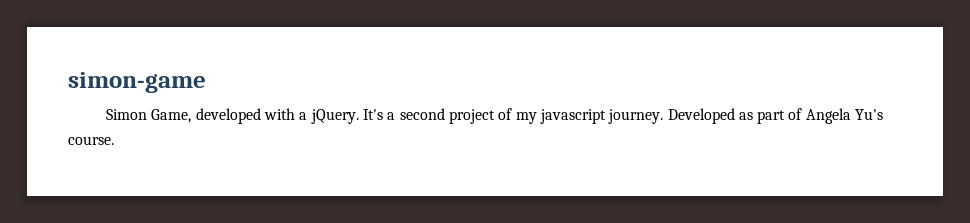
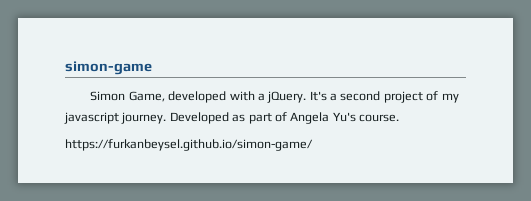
(114, 140) none -> [65,139,313,151] // https://furkanbeysel.github.io/simon-game/

